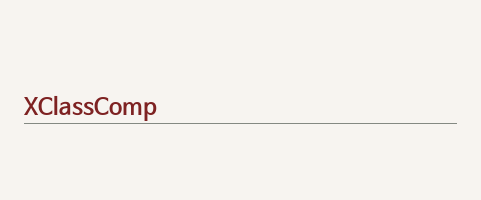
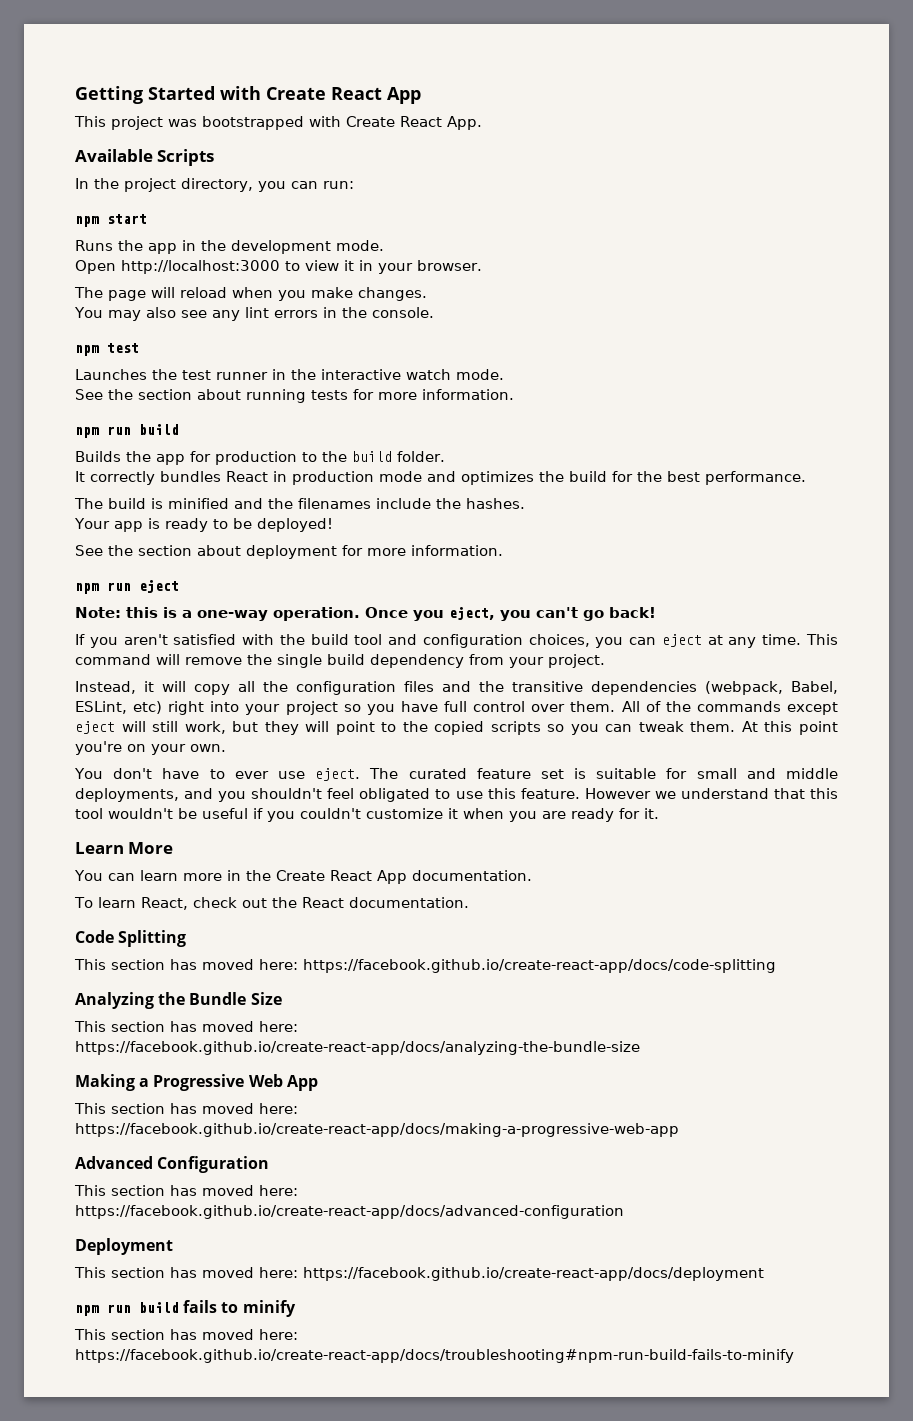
[23,95,157,121] XClassComp -> [75,86,421,104] [74,116,482,130] [75,149,215,166] [75,178,354,192] [75,214,147,227] [75,240,384,254] [75,260,482,274] [74,287,427,301] [74,307,434,321] [75,343,139,356] [75,369,504,380] [75,389,514,403] [75,424,179,438] [75,451,445,465] [75,471,806,485] [74,498,525,509] [74,518,333,532] [75,545,503,559] [75,580,179,594] [75,607,656,621] [75,634,838,648] [75,654,605,668] [75,681,838,695] [75,701,839,715] [75,721,838,735] [75,741,226,755] [74,768,838,781] [75,788,838,802] [75,808,659,822] [75,842,174,854] [74,870,532,884] [74,897,469,910] [75,930,187,947] [74,959,776,973] [75,992,282,1009] [74,1021,298,1032] [75,1041,640,1055] [75,1074,318,1091] [74,1103,298,1114] [75,1123,679,1137] [75,1156,270,1173] [74,1185,298,1196] [75,1205,624,1219] [75,1238,173,1255] [74,1267,764,1281] [75,1300,296,1317] [74,1329,298,1340] [75,1349,794,1363] Getting Started with Create React App // This project was bootstrapped with Create React App. // Available Scripts // In the project directory, you can run: // npm start // Runs the app in the development mode. // Open http://localhost:3000 to view it in your browser. // The page will reload when you make changes. // You may also see any lint errors in the console. // npm test // Launches the test runner in the interactive watch mode. // See the section about running tests for more information. // npm run build // Builds the app for production to the build folder. // It correctly bundles React in production mode and optimizes the build for the best performance. // The build is minified and the filenames include the hashes. // Your app is ready to be deployed! // See the section about deployment for more information. // npm run eject // Note: this is a one-way operation. Once you eject, you can't go back! // If you aren't satisfied with the build tool and configuration choices, you can eject at any time. This command will remove the single build dependency from your project. // Instead, it will copy all the configuration files and the transitive dependencies (webpack, Babel, ESLint, etc) right into your project so you have full control over them. All of the commands except eject will still work, but they will point to the copied scripts so you can tweak them. At this point you're on your own. // You don't have to ever use eject. The curated feature set is suitable for small and middle deployments, and you shouldn't feel obligated to use this feature. However we understand that this tool wouldn't be useful if you couldn't customize it when you are ready for it. // Learn More // You can learn more in the Create React App documentation. // To learn React, check out the React documentation. // Code Splitting // This section has moved here: https://facebook.github.io/create-react-app/docs/code-splitting // Analyzing the Bundle Size // This section has moved here: https://facebook.github.io/create-react-app/docs/analyzing-the-bundle-size // Making a Progressive Web App // This section has moved here: https://facebook.github.io/create-react-app/docs/making-a-progressive-web-app // Advanced Configuration // This section has moved here: https://facebook.github.io/create-react-app/docs/advanced-configuration // Deployment // This section has moved here: https://facebook.github.io/create-react-app/docs/deployment // npm run build fails to minify // This section has moved here: https://facebook.github.io/create-react-app/docs/troubleshooting#npm-run-build-fails-to-minify

